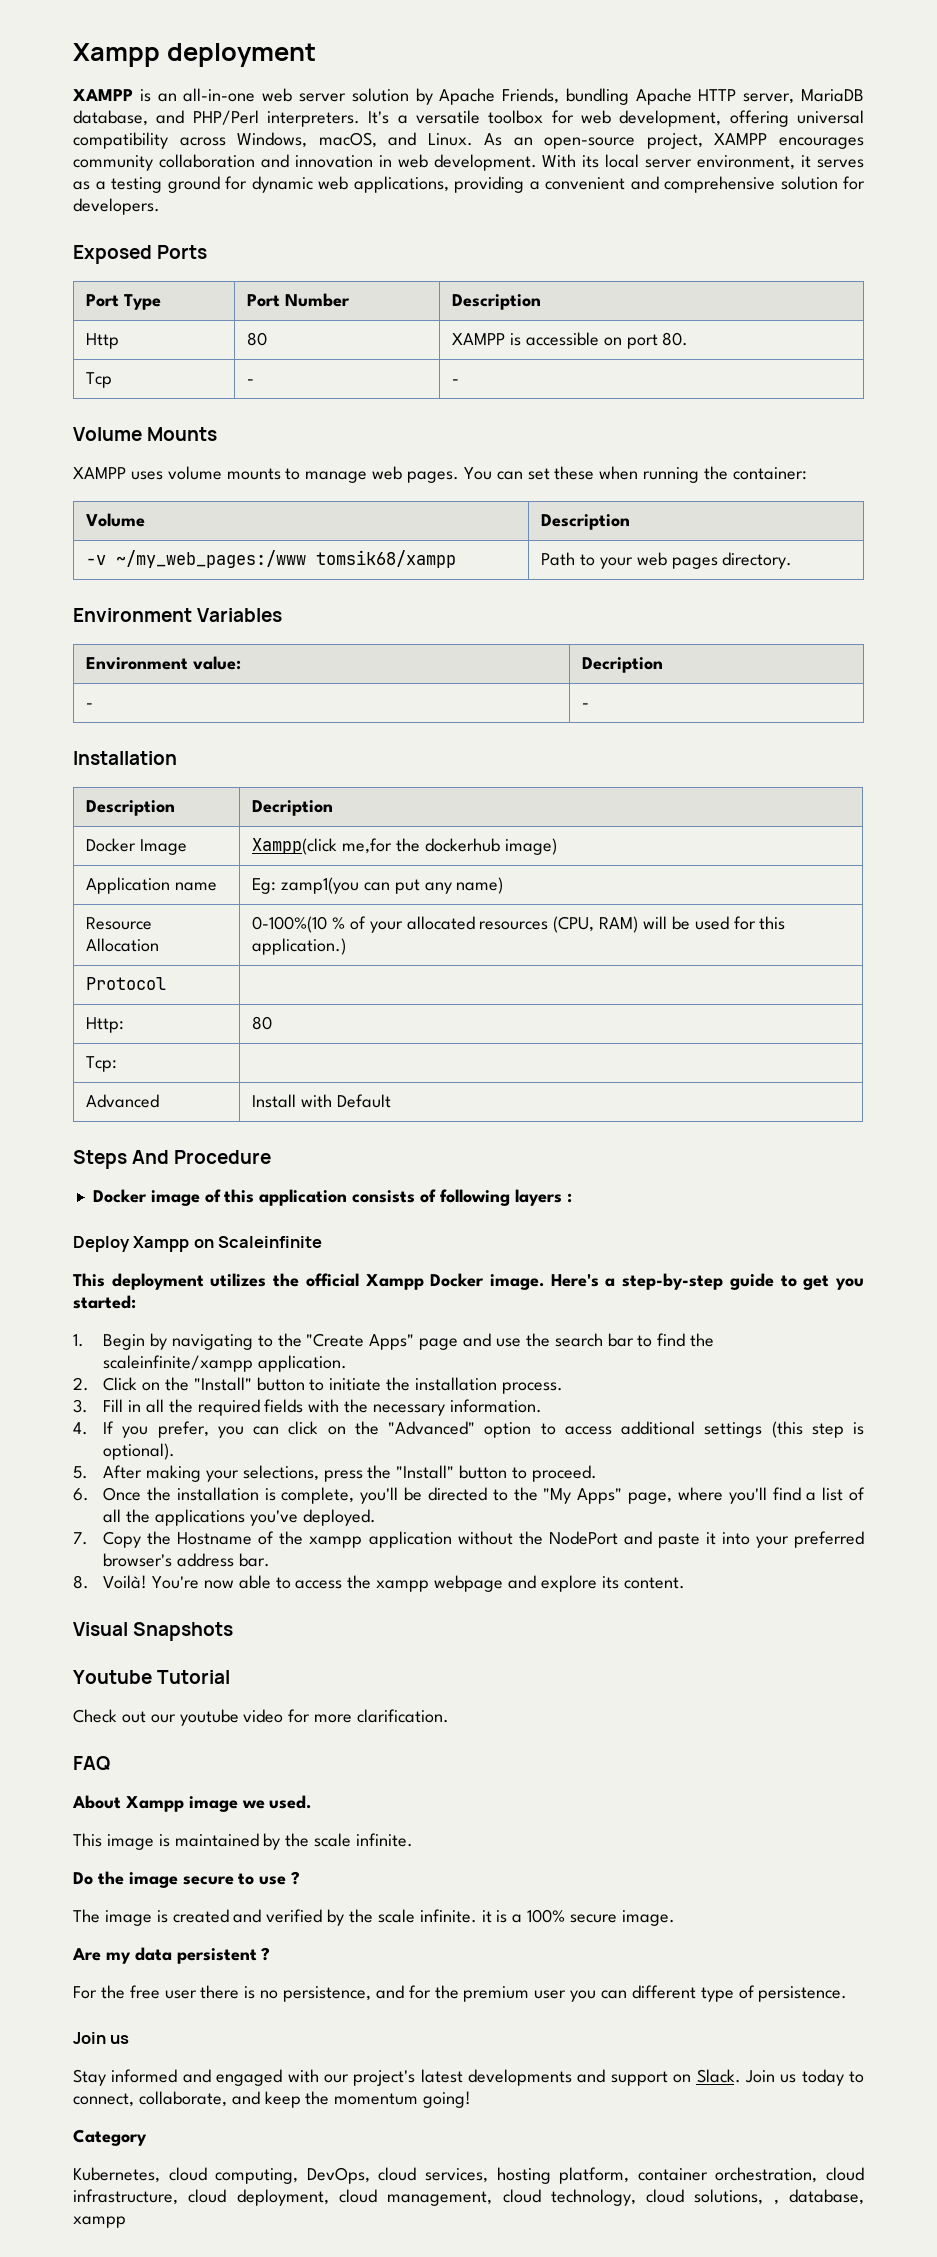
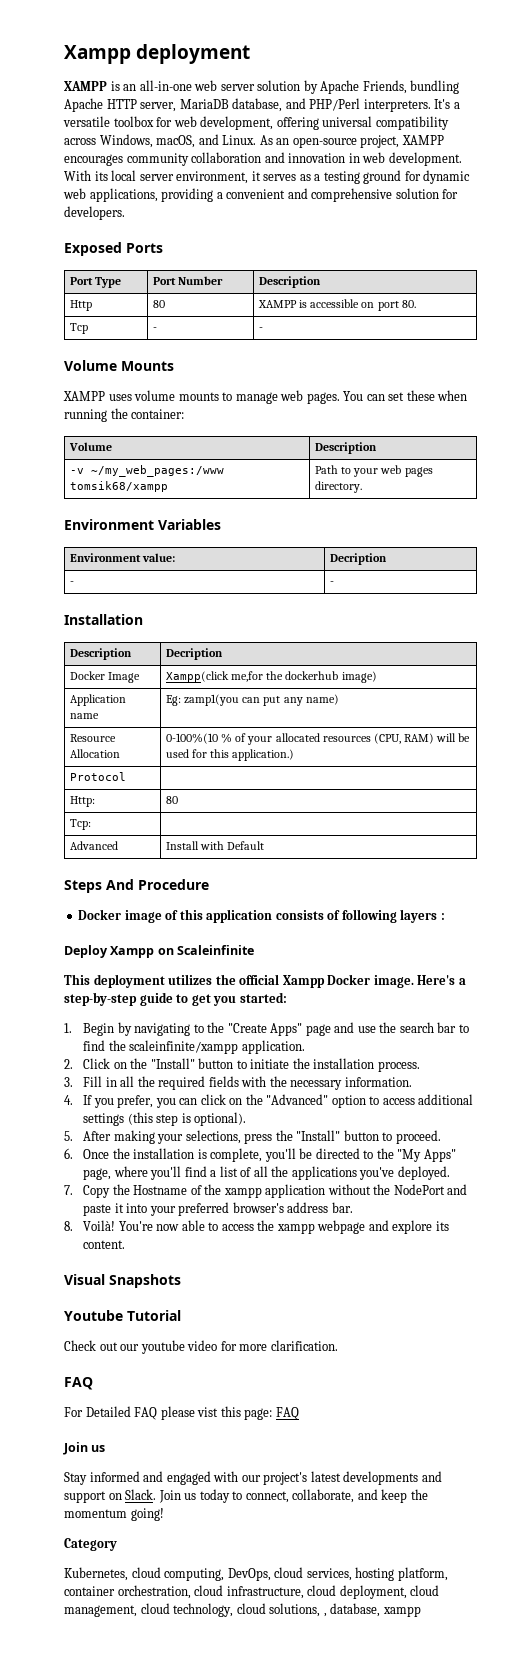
[72,1795,312,1812] [73,1833,414,1850] [73,1871,301,1888] [73,1909,675,1926] [72,1947,271,1964] [73,1985,848,2002] About Xampp image we used. // This image is maintained by the scale infinite. // Do the image secure to use ? // The image is created and verified by the scale infinite. it is a 100% secure image. // Are my data persistent ? // For the free user there is no persistence, and for the premium user you can different type of persistence. -> [64,1406,299,1420] For Detailed FAQ please vist this page: FAQ

